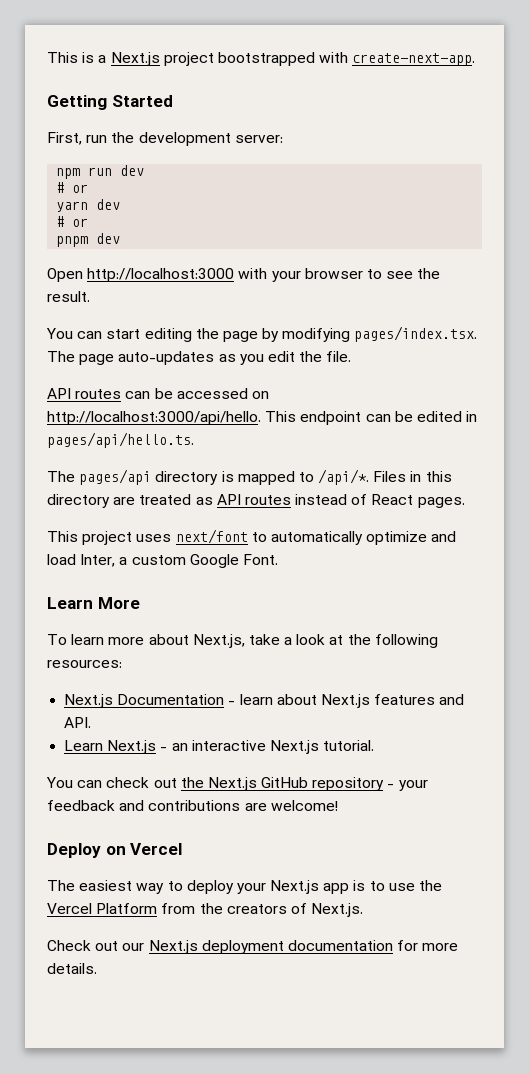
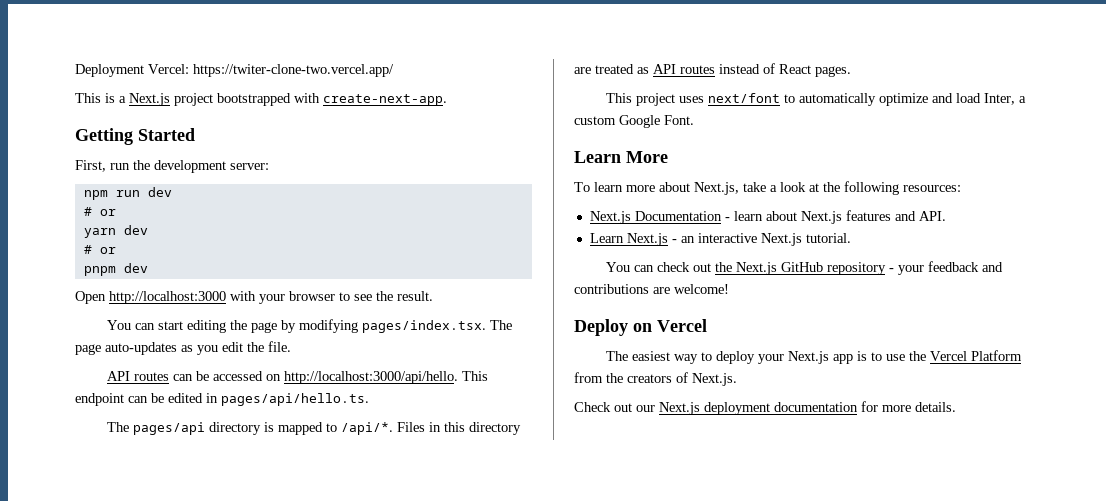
(47, 57) none -> [75,64,394,77] Deployment Vercel: https://twiter-clone-two.vercel.app/ //

